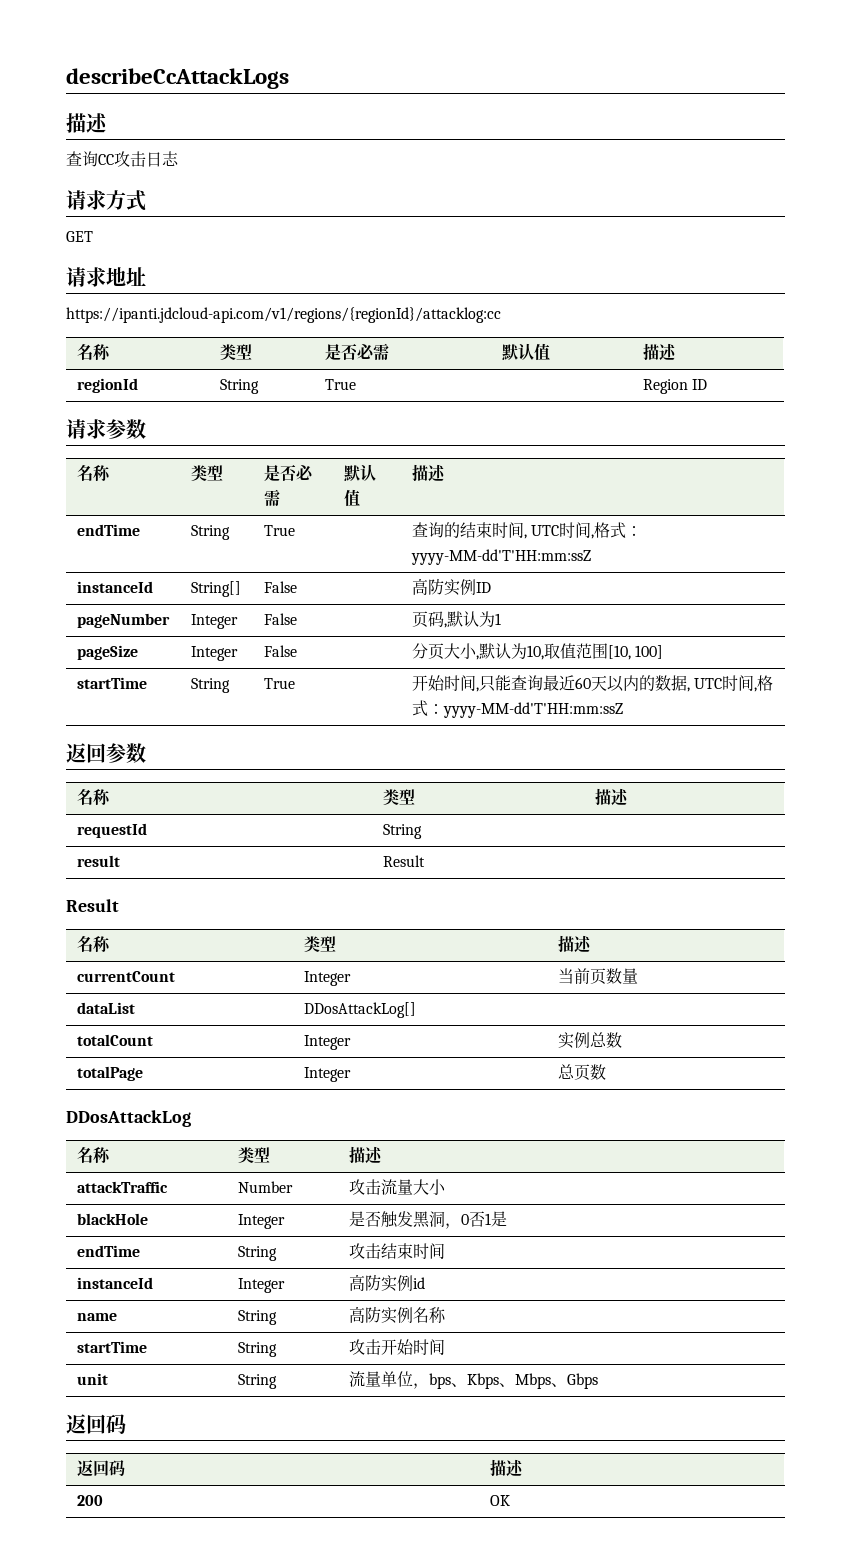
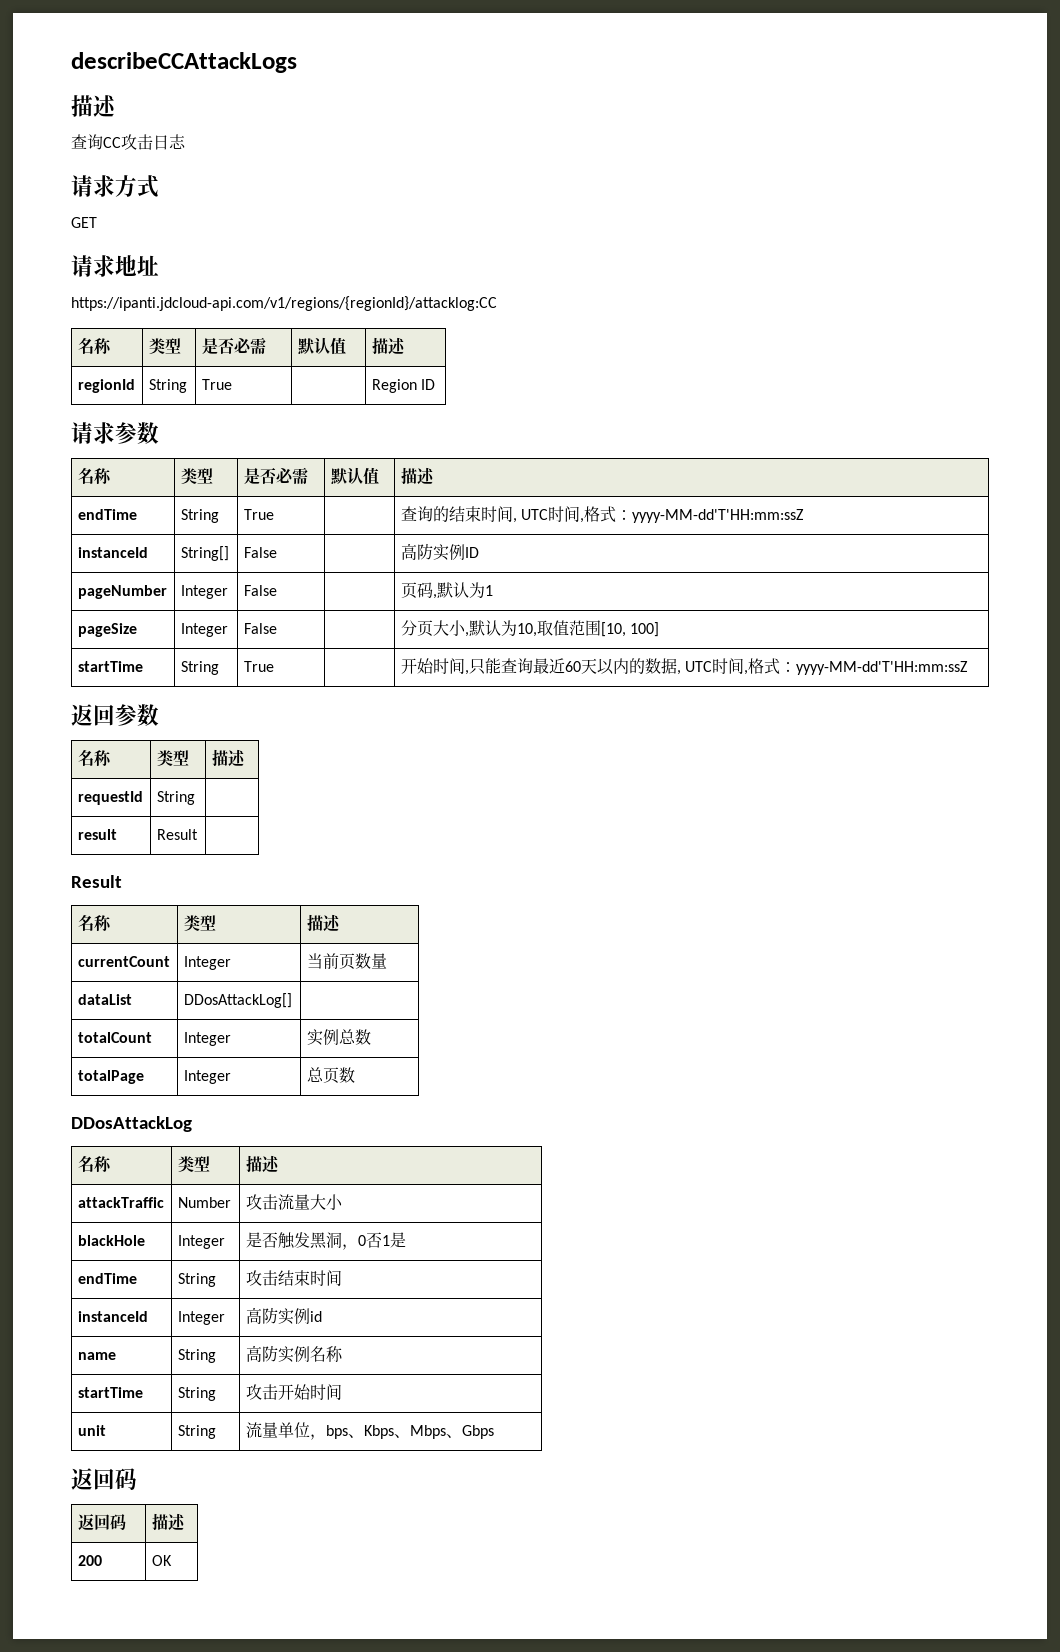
[66,68,289,89] describeCcAttackLogs -> [71,52,297,73] describeCCAttackLogs
[66,307,501,323] https://ipanti.jdcloud-api.com/v1/regions/{regionId}/attacklog:cc -> [71,296,497,311] https://ipanti.jdcloud-api.com/v1/regions/{regionId}/attacklog:CC

